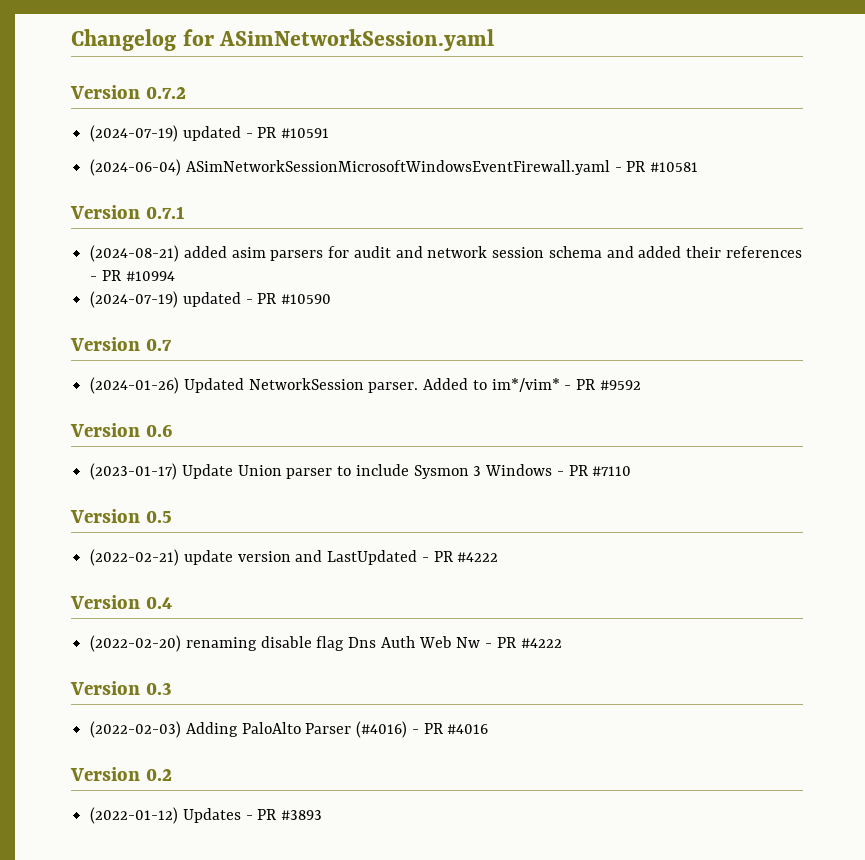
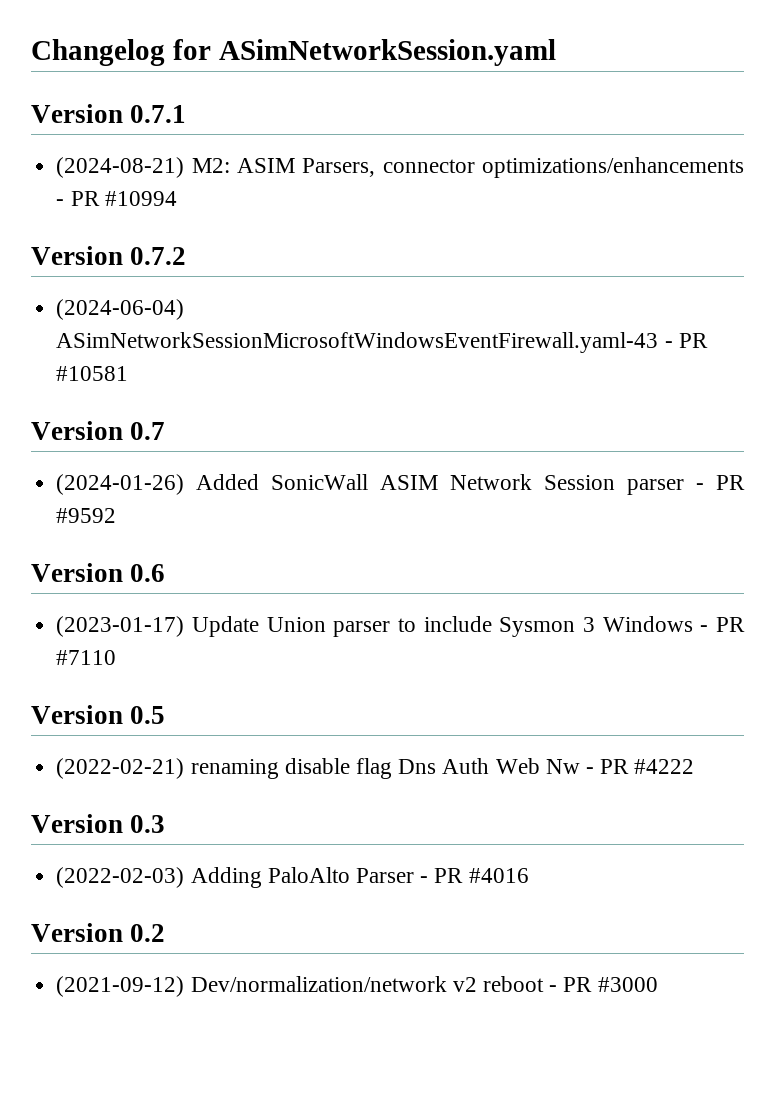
[145,86,186,99] [90,125,330,142] 0.7.2 // (2024-07-19) updated - PR #10591 -> [130,105,187,123] [56,157,745,178] [56,191,177,206] [31,246,187,265] 0.7.1 // (2024-08-21) M2: ASIM Parsers, connector optimizations/enhancements - PR #10994 // Version 0.7.2
[185,160,610,175] ASimNetworkSessionMicrosoftWindowsEventFirewall.yaml -> [56,332,659,353] ASimNetworkSessionMicrosoftWindowsEventFirewall.yaml-43
[145,206,185,219] [90,245,802,262] [90,270,175,281] [90,291,332,308] [70,337,172,351] [90,377,560,394] 0.7.1 // (2024-08-21) added asim parsers for audit and network session schema and added their references - PR #10994 // (2024-07-19) updated - PR #10590 // Version 0.7 // (2024-01-26) Updated NetworkSession parser. Added to im*/vim* -> [130,422,166,440] [56,474,685,495] 0.7 // (2024-01-26) Added SonicWall ASIM Network Session parser
[183,550,499,565] [70,595,172,609] [90,635,182,652] update version and LastUpdated - PR #4222 // Version 0.4 // (2022-02-20) -> (185, 768) none
[356,721,408,738] (#4016) -> (414, 875) none
[90,807,323,824] (2022-01-12) Updates - PR #3893 -> [56,976,658,997] (2021-09-12) Dev/normalization/network v2 reboot - PR #3000

